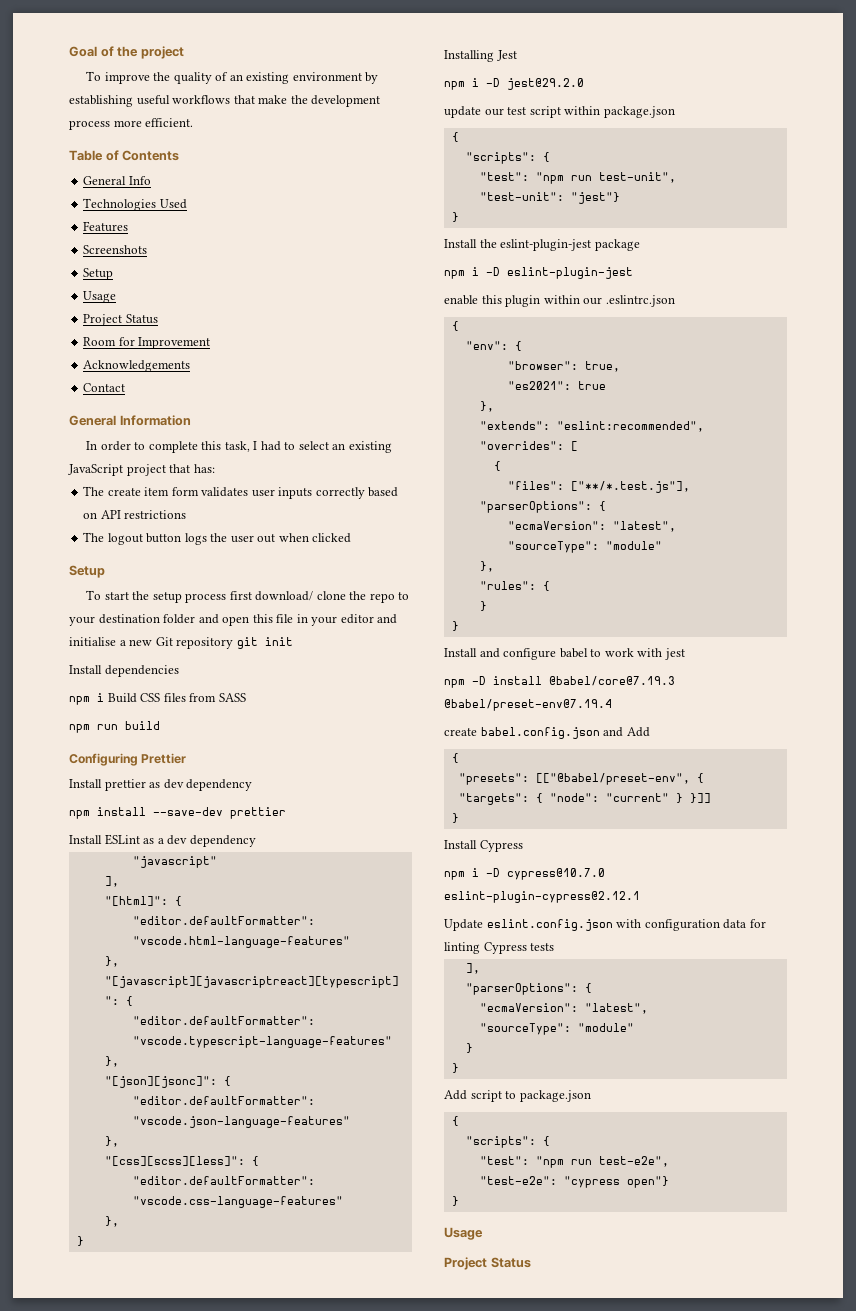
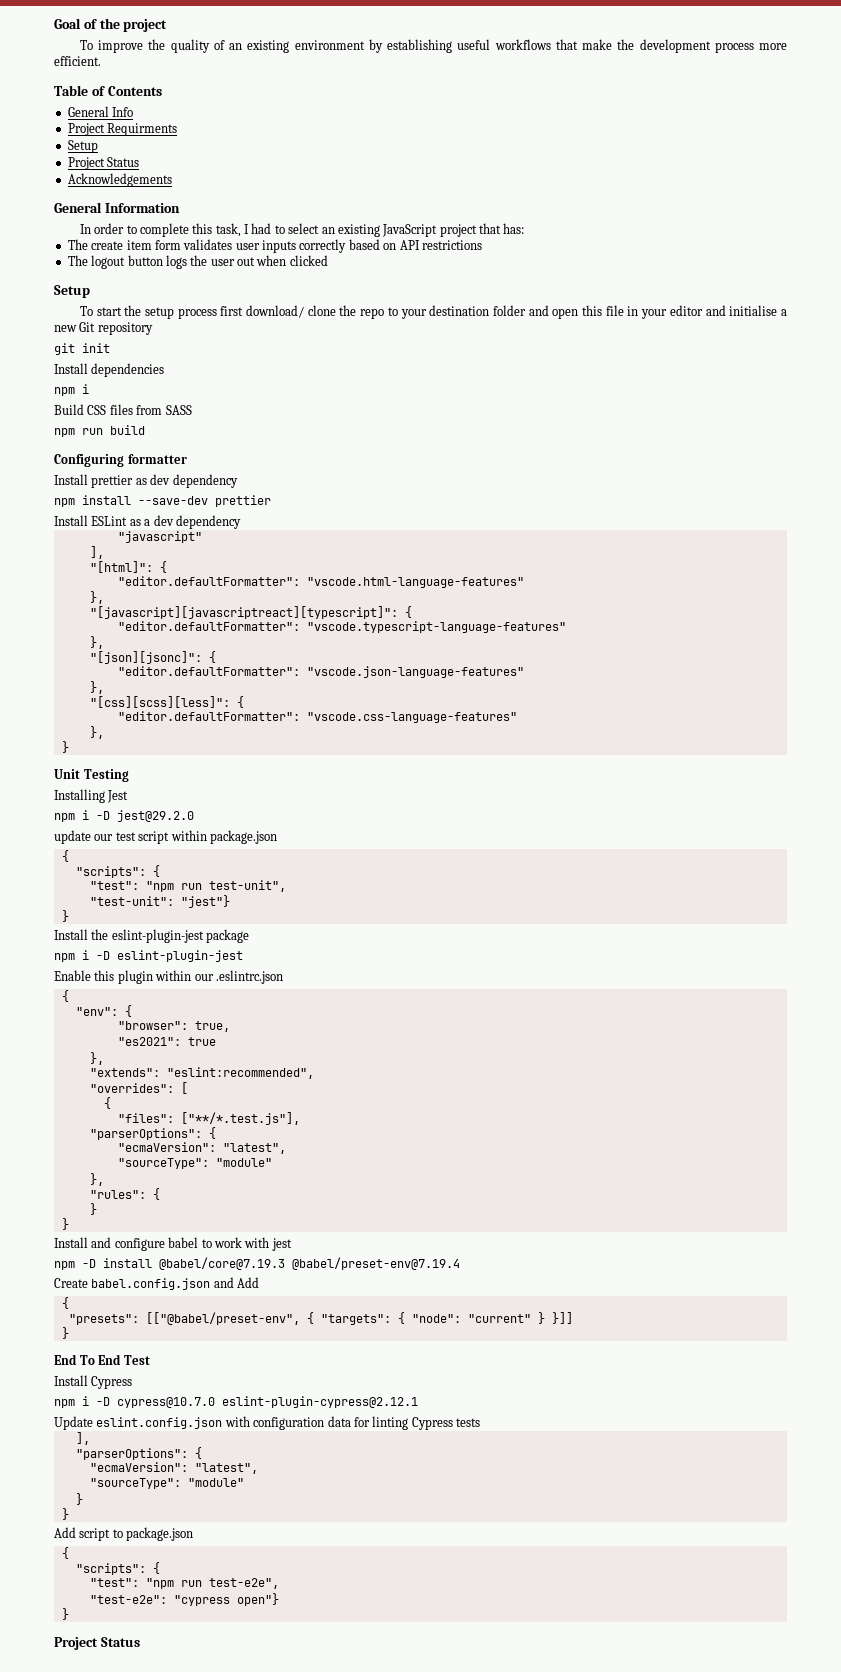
[83,198,187,211] [83,221,129,232] [83,245,148,254] [83,268,114,280] [83,291,117,303] [83,314,158,326] [83,337,211,349] Technologies Used // Features // Screenshots // Setup // Usage // Project Status // Room for Improvement -> [67,123,178,136] [67,140,98,153] [67,157,140,170] Project Requirments // Setup // Project Status
[83,383,126,392] // Contact -> (172, 180) none
(234, 643) none -> (153, 328) //
(104, 697) none -> (89, 389) //
[141,753,187,764] Prettier -> [127,454,187,464] formatter
(84, 1241) none -> [54,769,129,782] // Unit Testing
[444,295,478,305] enable -> [54,970,91,981] Enable
[444,728,477,736] create -> [54,1278,88,1288] Create
(459, 818) none -> [54,1354,150,1365] // End To End Test
[444,1227,483,1240] // Usage -> (69, 1614) none

